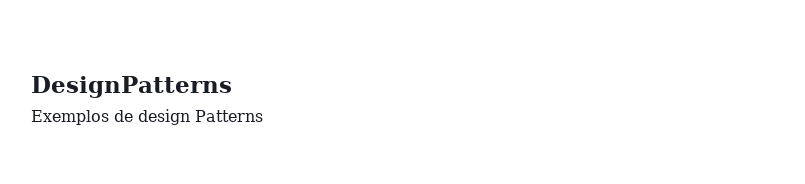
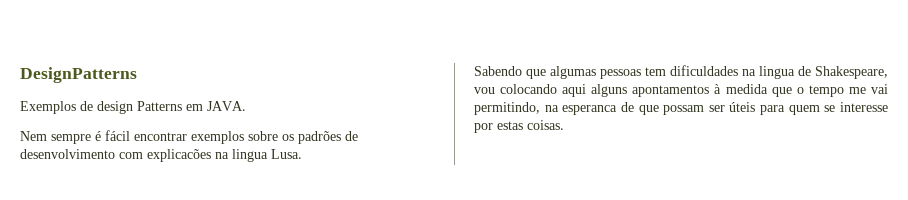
(263, 116) none -> [186,101,246,111] [20,130,358,144] [20,149,302,162] [474,65,888,79] [474,84,888,97] [474,102,888,115] [474,120,564,133] em JAVA. // Nem sempre é fácil encontrar exemplos sobre os padrões de desenvolvimento com explicacões na lingua Lusa. // Sabendo que algumas pessoas tem dificuldades na lingua de Shakespeare, vou colocando aqui alguns apontamentos à medida que o tempo me vai permitindo, na esperanca de que possam ser úteis para quem se interesse por estas coisas.

